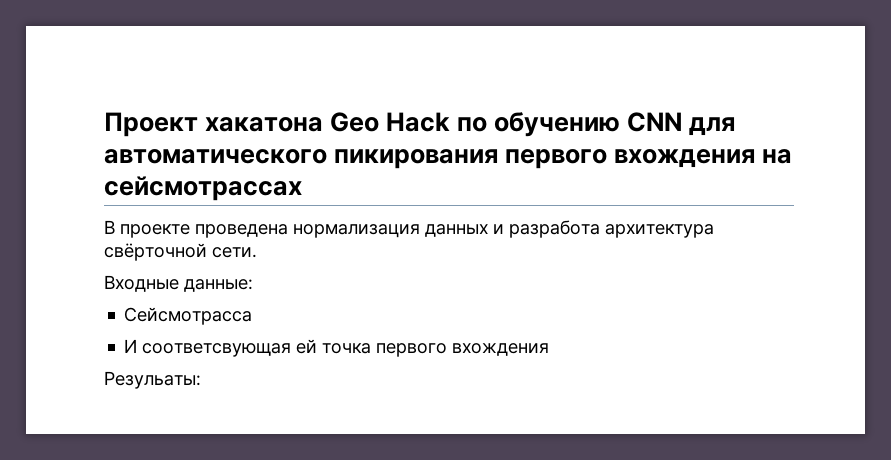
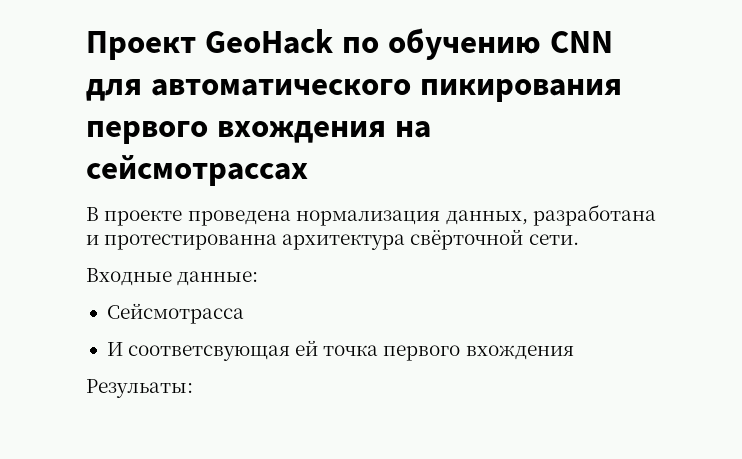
[205,112,451,132] хакатона Geo Hack -> [204,29,333,54] GeoHack
[425,220,600,238] данных и разработа -> [445,204,656,226] [86,234,278,250] данных, разработана и протестированна

